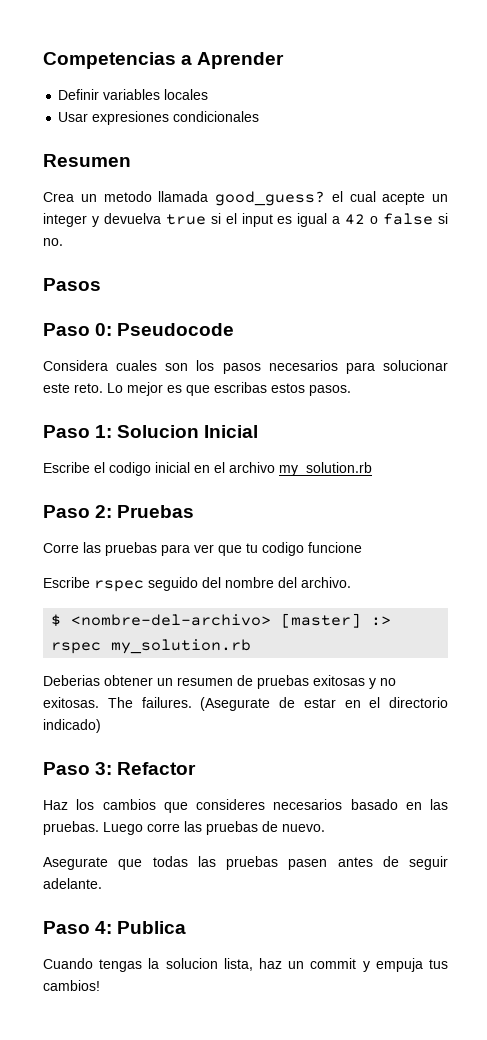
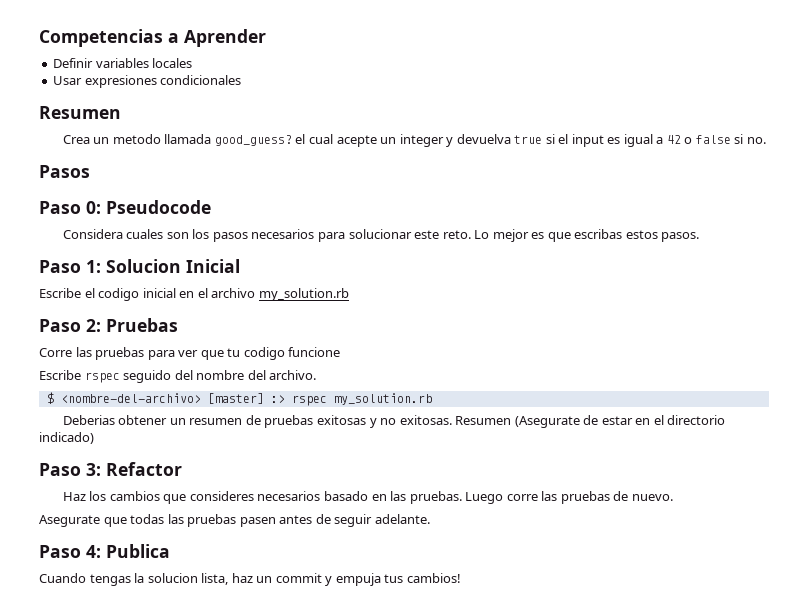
[107,697,192,708] The failures. -> [455,416,512,425] Resumen

